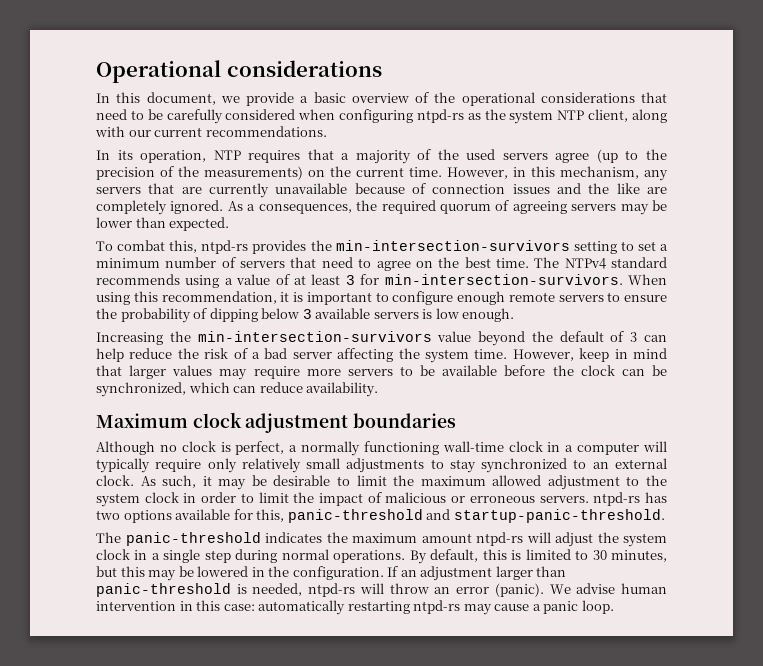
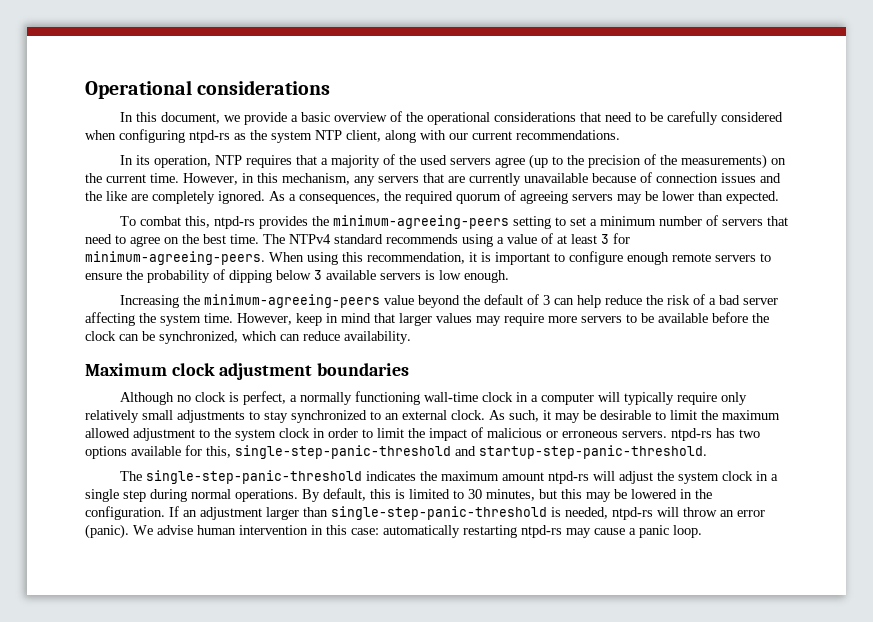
[335,240,570,251] min-intersection-survivors -> [332,215,509,229] minimum-agreeing-peers
[384,274,623,285] min-intersection-survivors. -> [85,251,265,265] minimum-agreeing-peers.
[197,331,432,342] min-intersection-survivors -> [203,294,380,308] minimum-agreeing-peers
[287,509,665,523] [96,532,261,546] panic-threshold and startup-panic-threshold. // The panic-threshold -> [235,445,707,459] [119,470,362,484] single-step-panic-threshold and startup-step-panic-threshold. // The single-step-panic-threshold
[96,583,231,597] panic-threshold -> [331,506,547,520] single-step-panic-threshold

